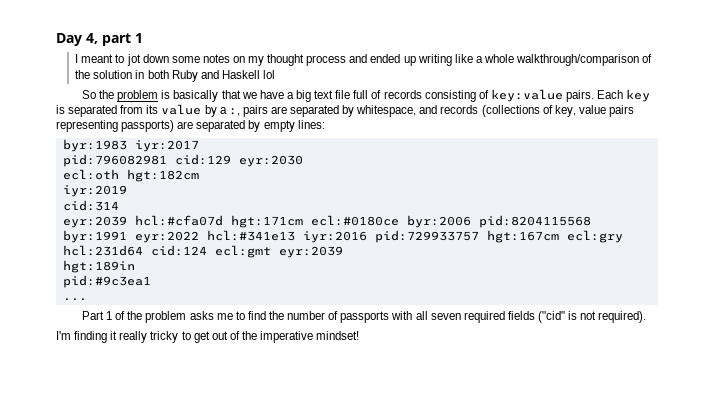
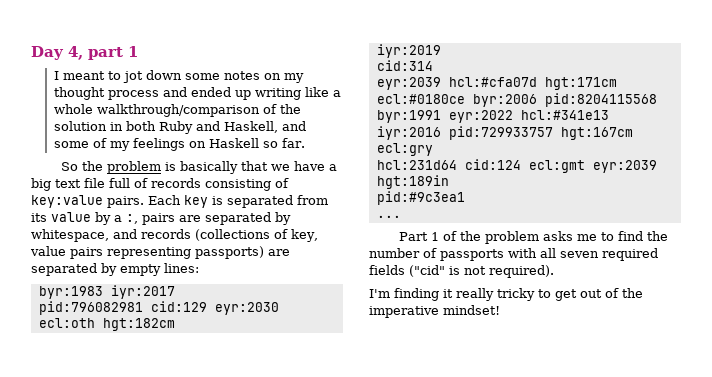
[221,70,275,79] Haskell lol -> [224,121,307,133] [54,138,306,151] Haskell, and some of my feelings on Haskell so far.

